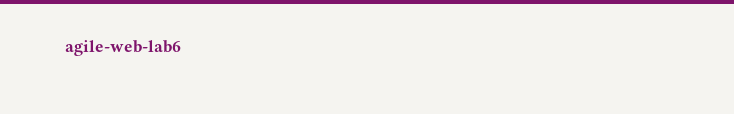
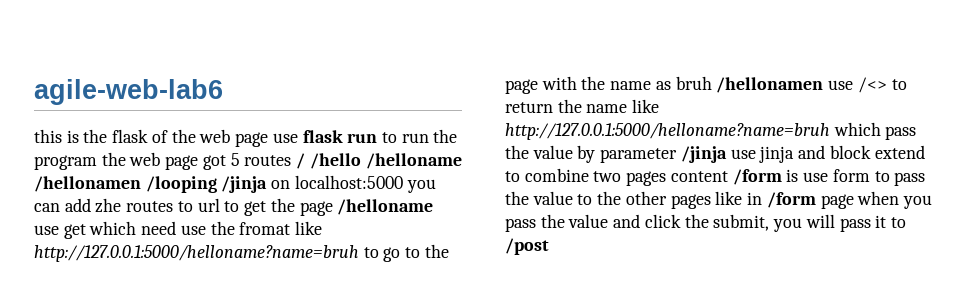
(181, 48) none -> [34,129,458,147] [34,152,462,170] [34,175,436,193] [34,198,434,216] [34,221,323,239] [34,244,449,262] [505,76,907,94] [505,99,660,113] [505,122,917,140] [505,145,925,163] [505,168,926,186] [505,191,932,209] [505,214,906,232] [505,238,549,255] // this is the flask of the web page use flask run to run the program the web page got 5 routes / /hello /helloname /hellonamen /looping /jinja on localhost:5000 you can add zhe routes to url to get the page /helloname use get which need use the fromat like http://127.0.0.1:5000/helloname?name=bruh to go to the page with the name as bruh /hellonamen use /<> to return the name like http://127.0.0.1:5000/helloname?name=bruh which pass the value by parameter /jinja use jinja and block extend to combine two pages content /form is use form to pass the value to the other pages like in /form page when you pass the value and click the submit, you will pass it to /post

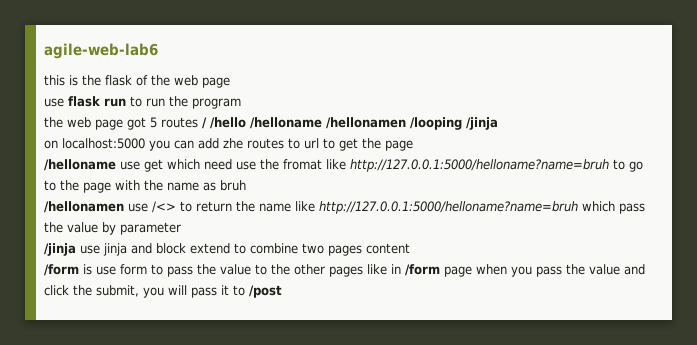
(269, 139) none -> (230, 82) //
(97, 162) none -> (241, 103) //
(268, 184) none -> (498, 123) //
(333, 208) none -> (413, 145) //
(712, 83) none -> (246, 185) //
(678, 155) none -> (181, 228) //
(728, 176) none -> (410, 248) //

